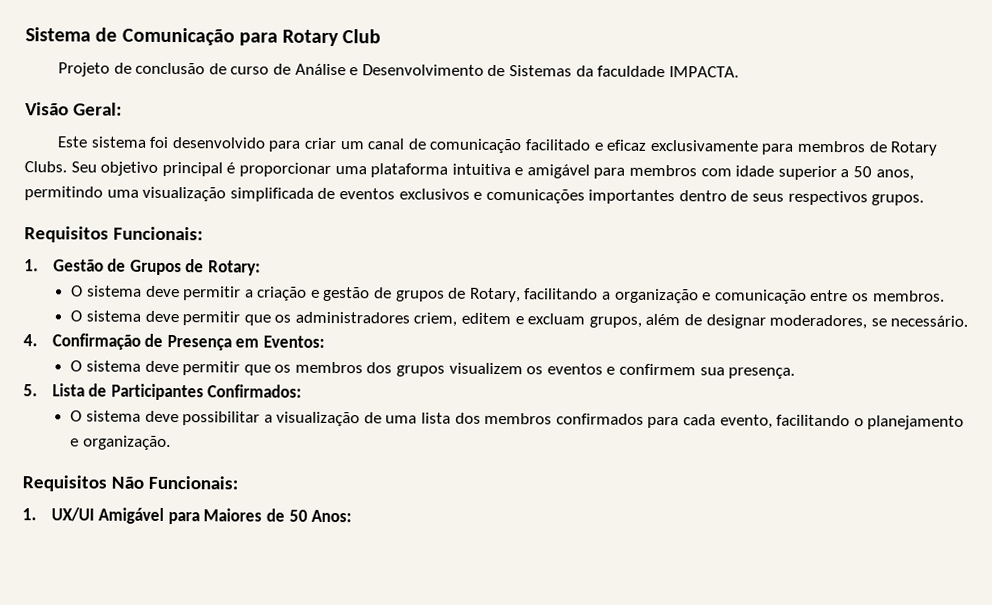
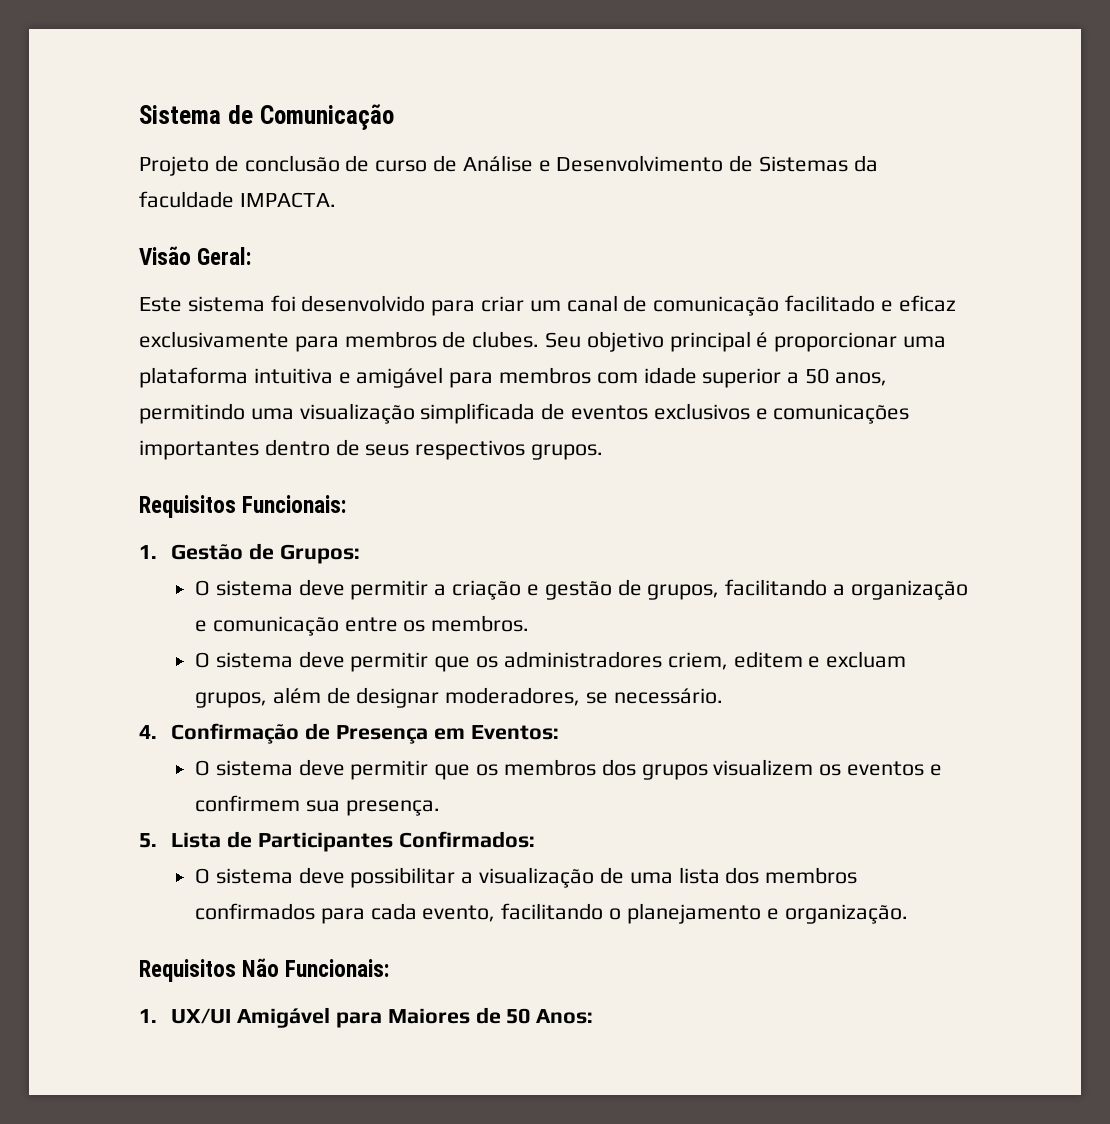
[238,29,382,47] para Rotary Club -> (394, 117) none
[890,141,938,156] [24,161,67,173] Rotary Clubs. -> [472,331,540,348] clubes.
[129,259,261,276] Grupos de Rotary: -> [280,544,361,564] Grupos:
[395,287,521,303] grupos de Rotary, -> [647,584,720,600] grupos,

